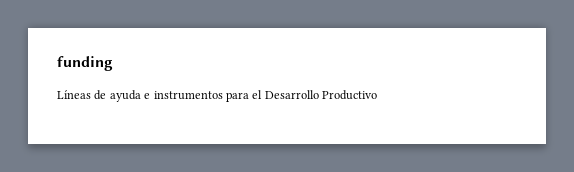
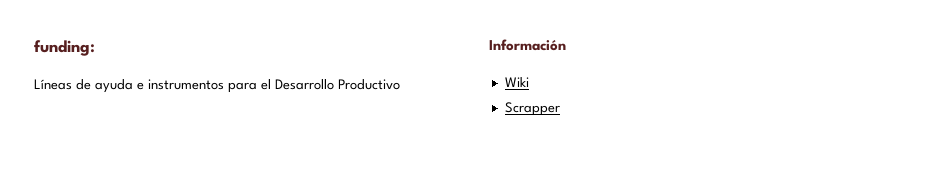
[57,56,113,71] funding -> [34,40,95,56] funding:
(377, 95) none -> [489,39,566,51] [504,77,529,87] [504,102,560,116] // Información // Wiki // Scrapper

